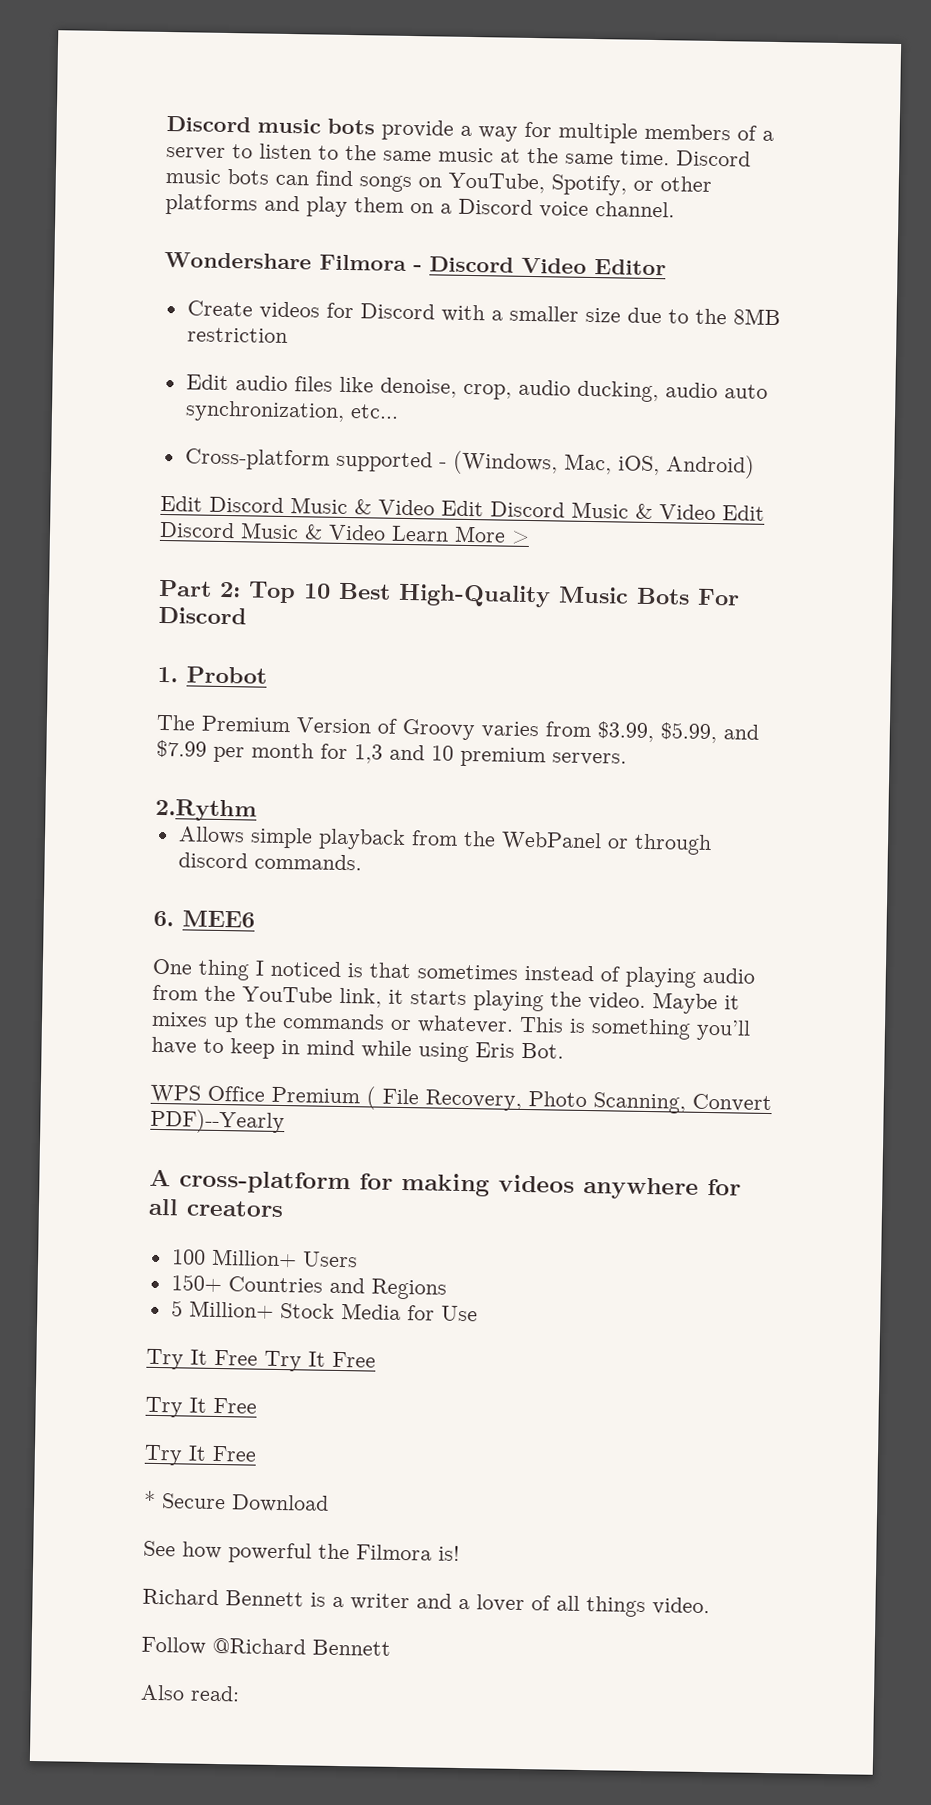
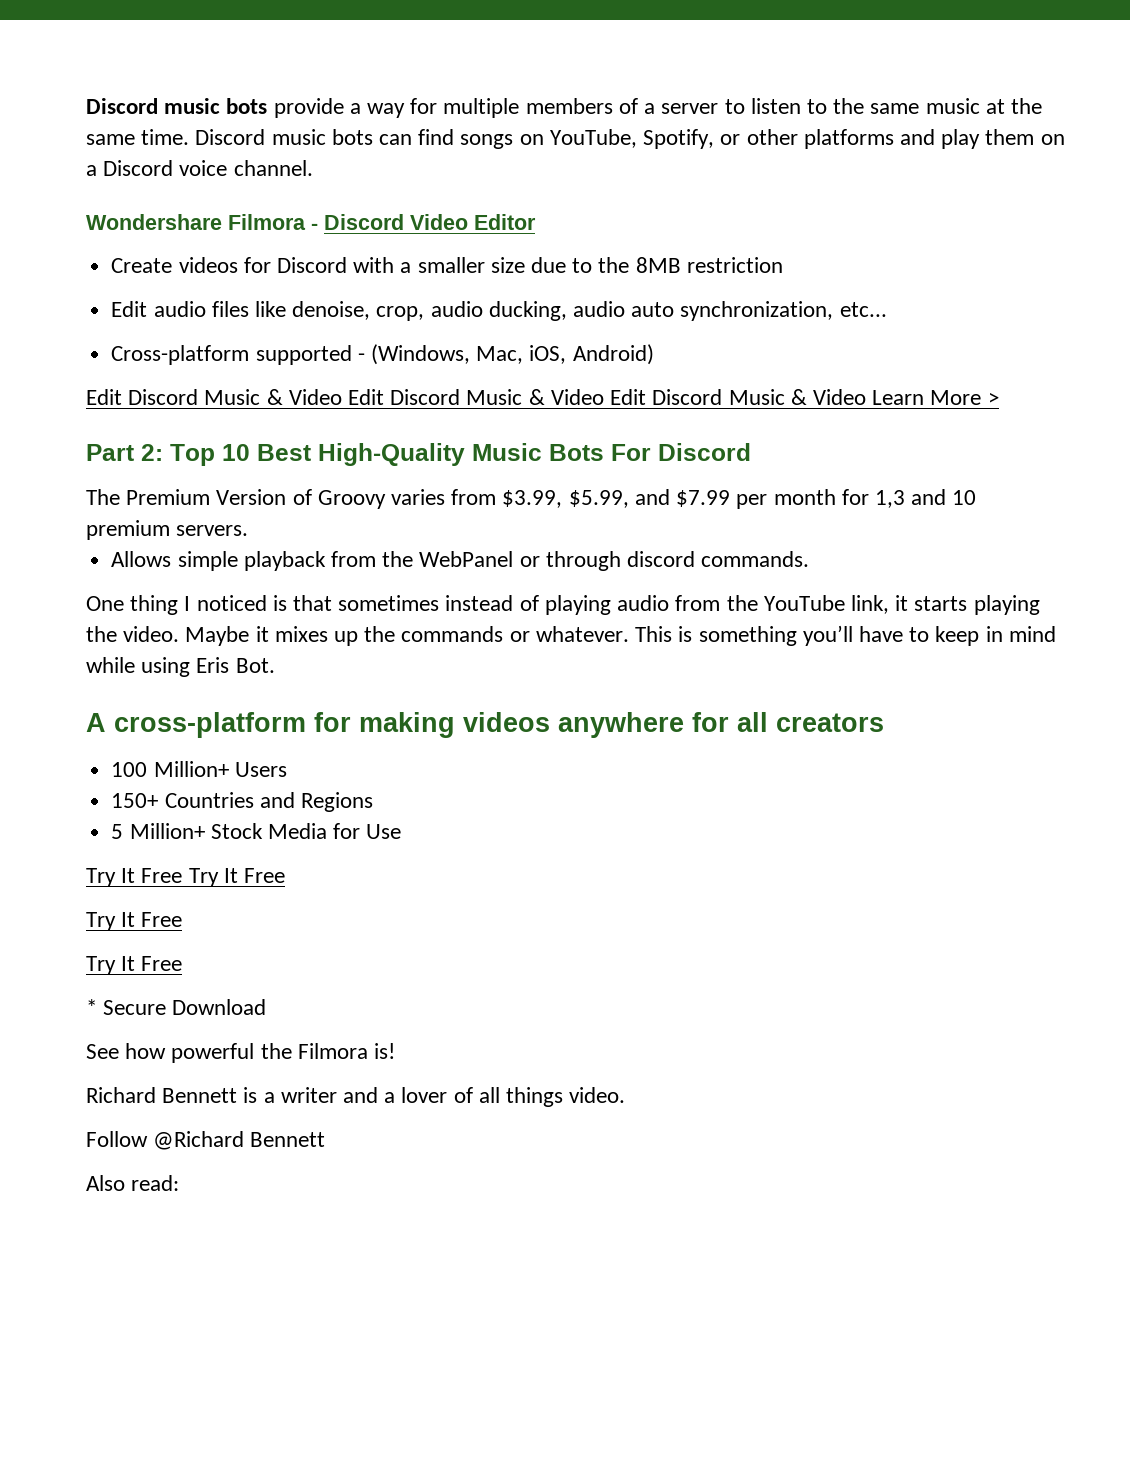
[157,666,267,684] // 1. Probot -> (751, 452) none
[155,798,257,822] // 2.Rythm -> (249, 530) none
[153,910,255,928] // 6. MEE6 -> (810, 559) none
[150,1084,772,1114] [150,1108,285,1135] // WPS Office Premium ( File Recovery, Photo Scanning, Convert PDF)--Yearly -> (275, 665) none

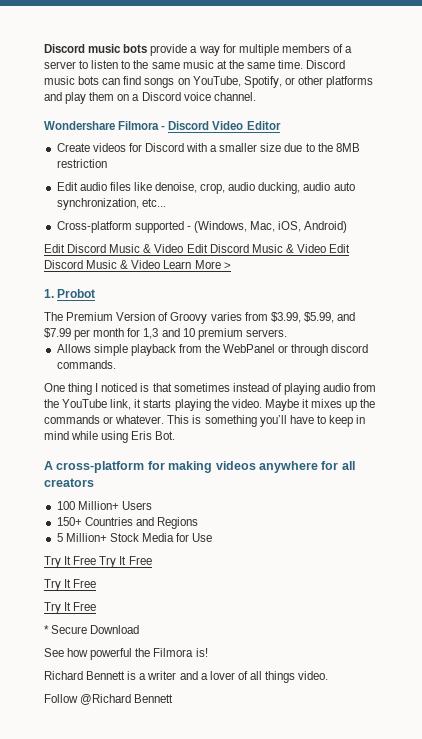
[86,443,751,466] Part 2: Top 10 Best High-Quality Music Bots For Discord -> [44,289,96,298] 1. Probot
[86,1175,180,1191] // Also read: -> (174, 698) none

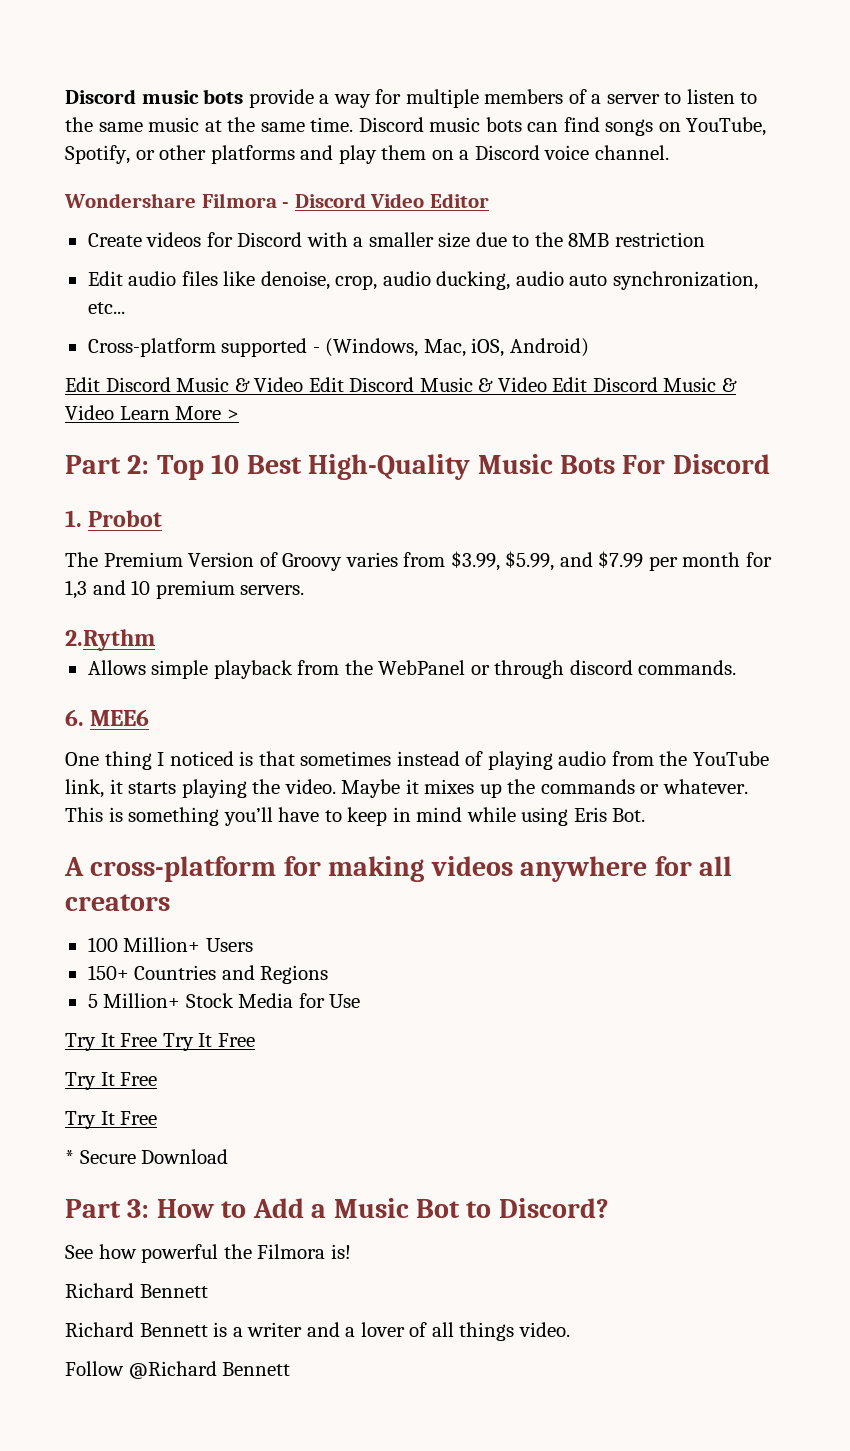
(231, 265) none -> [65,454,770,480] // Part 2: Top 10 Best High-Quality Music Bots For Discord
(287, 333) none -> [65,629,155,651] // 2.Rythm
(116, 364) none -> [65,709,150,726] // 6. MEE6
(140, 629) none -> [65,1198,609,1218] // Part 3: How to Add a Music Bot to Discord?
(126, 675) none -> [65,1322,208,1337] // Richard Bennett

